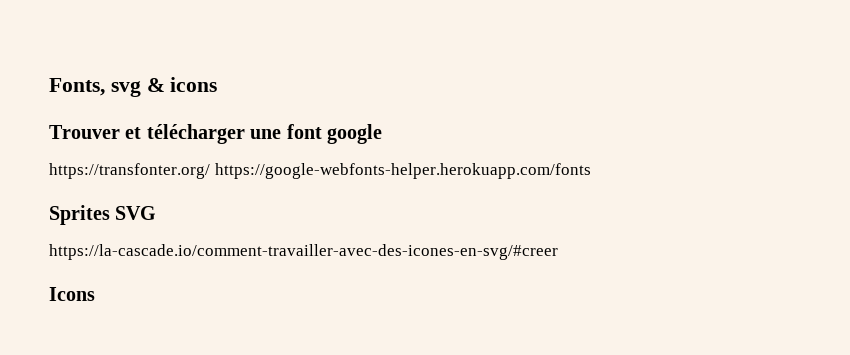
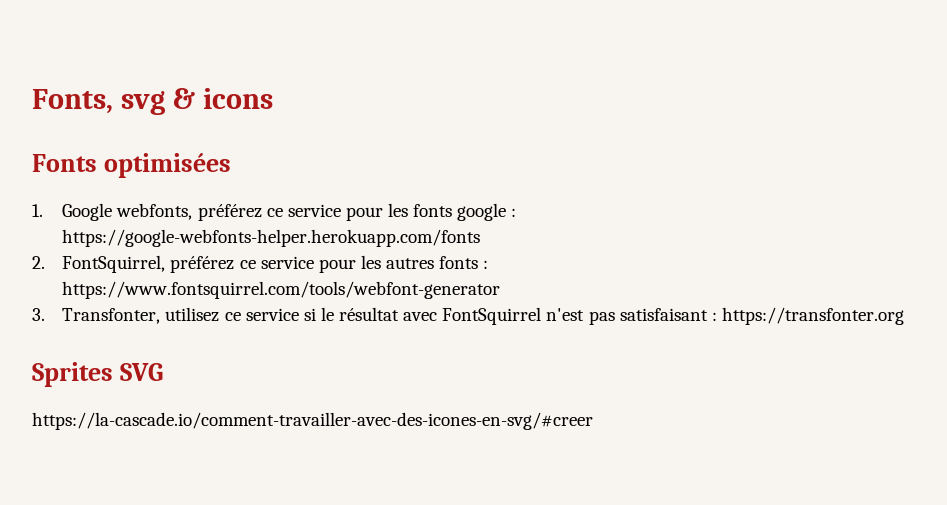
[49,124,382,144] [49,163,591,179] Trouver et télécharger une font google // https://transfonter.org/ https://google-webfonts-helper.herokuapp.com/fonts -> [32,153,231,178] [32,203,517,221] [62,229,481,247] [32,255,489,273] [62,281,501,299] [32,307,904,325] Fonts optimisées // 1. Google webfonts, préférez ce service pour les fonts google : https://google-webfonts-helper.herokuapp.com/fonts // 2. FontSquirrel, préférez ce service pour les autres fonts : https://www.fontsquirrel.com/tools/webfont-generator // 3. Transfonter, utilisez ce service si le résultat avec FontSquirrel n'est pas satisfaisant : https://transfonter.org
[49,287,95,301] // Icons -> (593, 421) none

